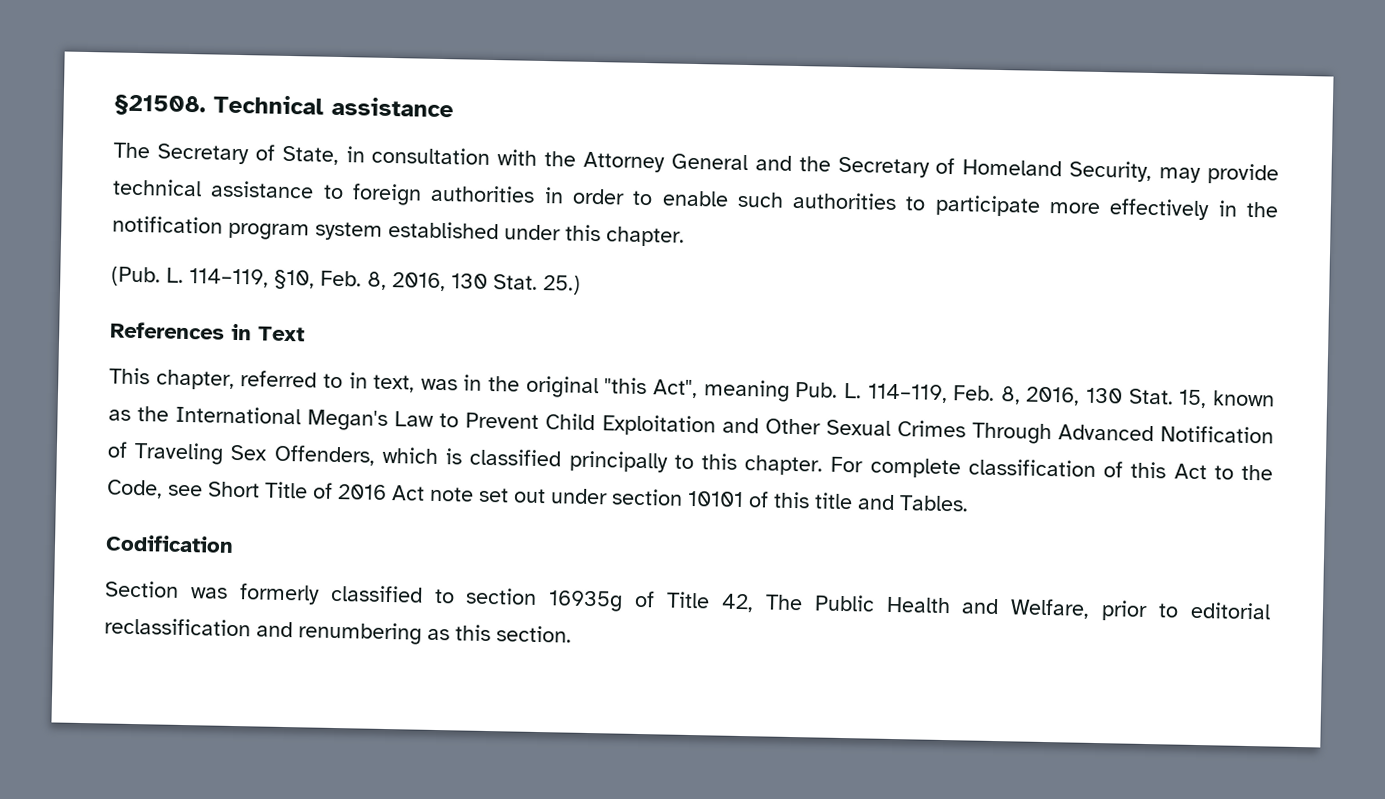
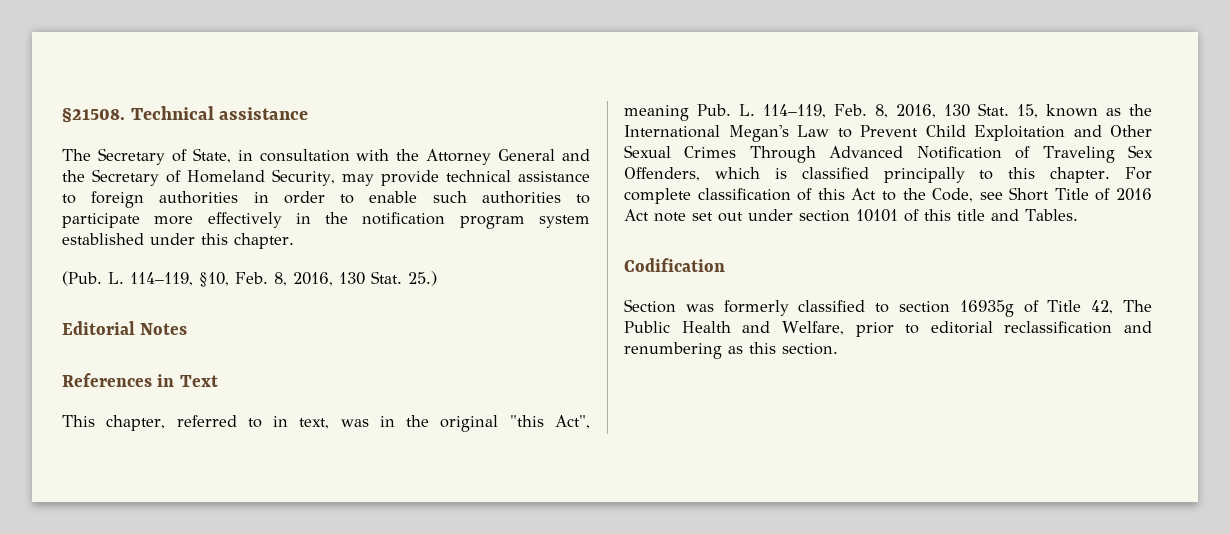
(581, 285) none -> [62,321,188,335] // Editorial Notes

